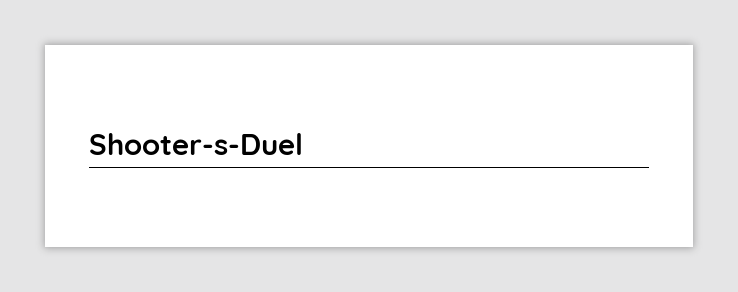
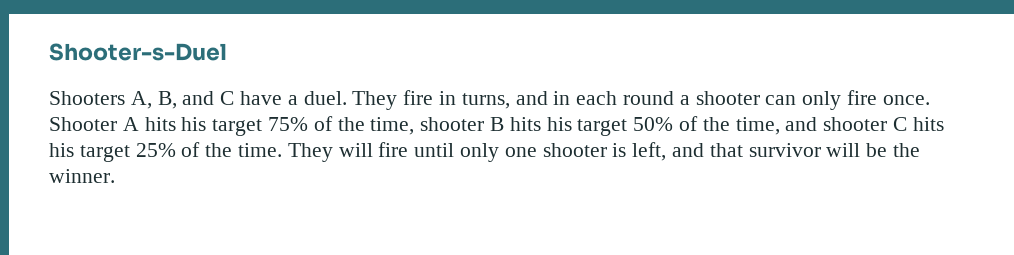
(303, 144) none -> [49,90,930,110] [49,116,944,136] [49,142,921,162] [49,169,115,183] // Shooters A, B, and C have a duel. They fire in turns, and in each round a shooter can only fire once. Shooter A hits his target 75% of the time, shooter B hits his target 50% of the time, and shooter C hits his target 25% of the time. They will fire until only one shooter is left, and that survivor will be the winner.

